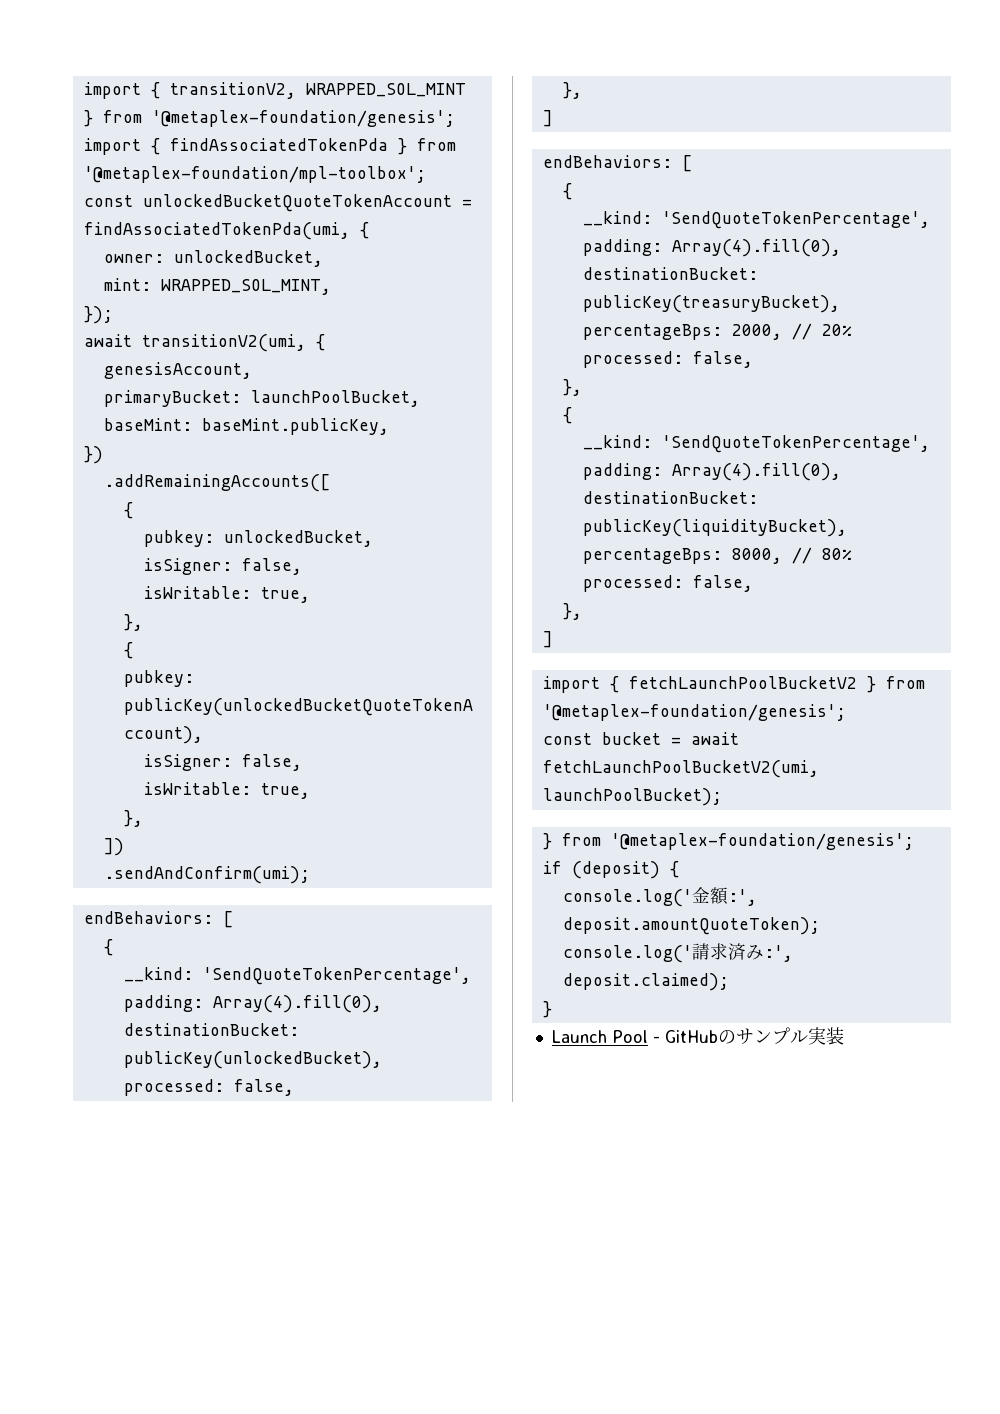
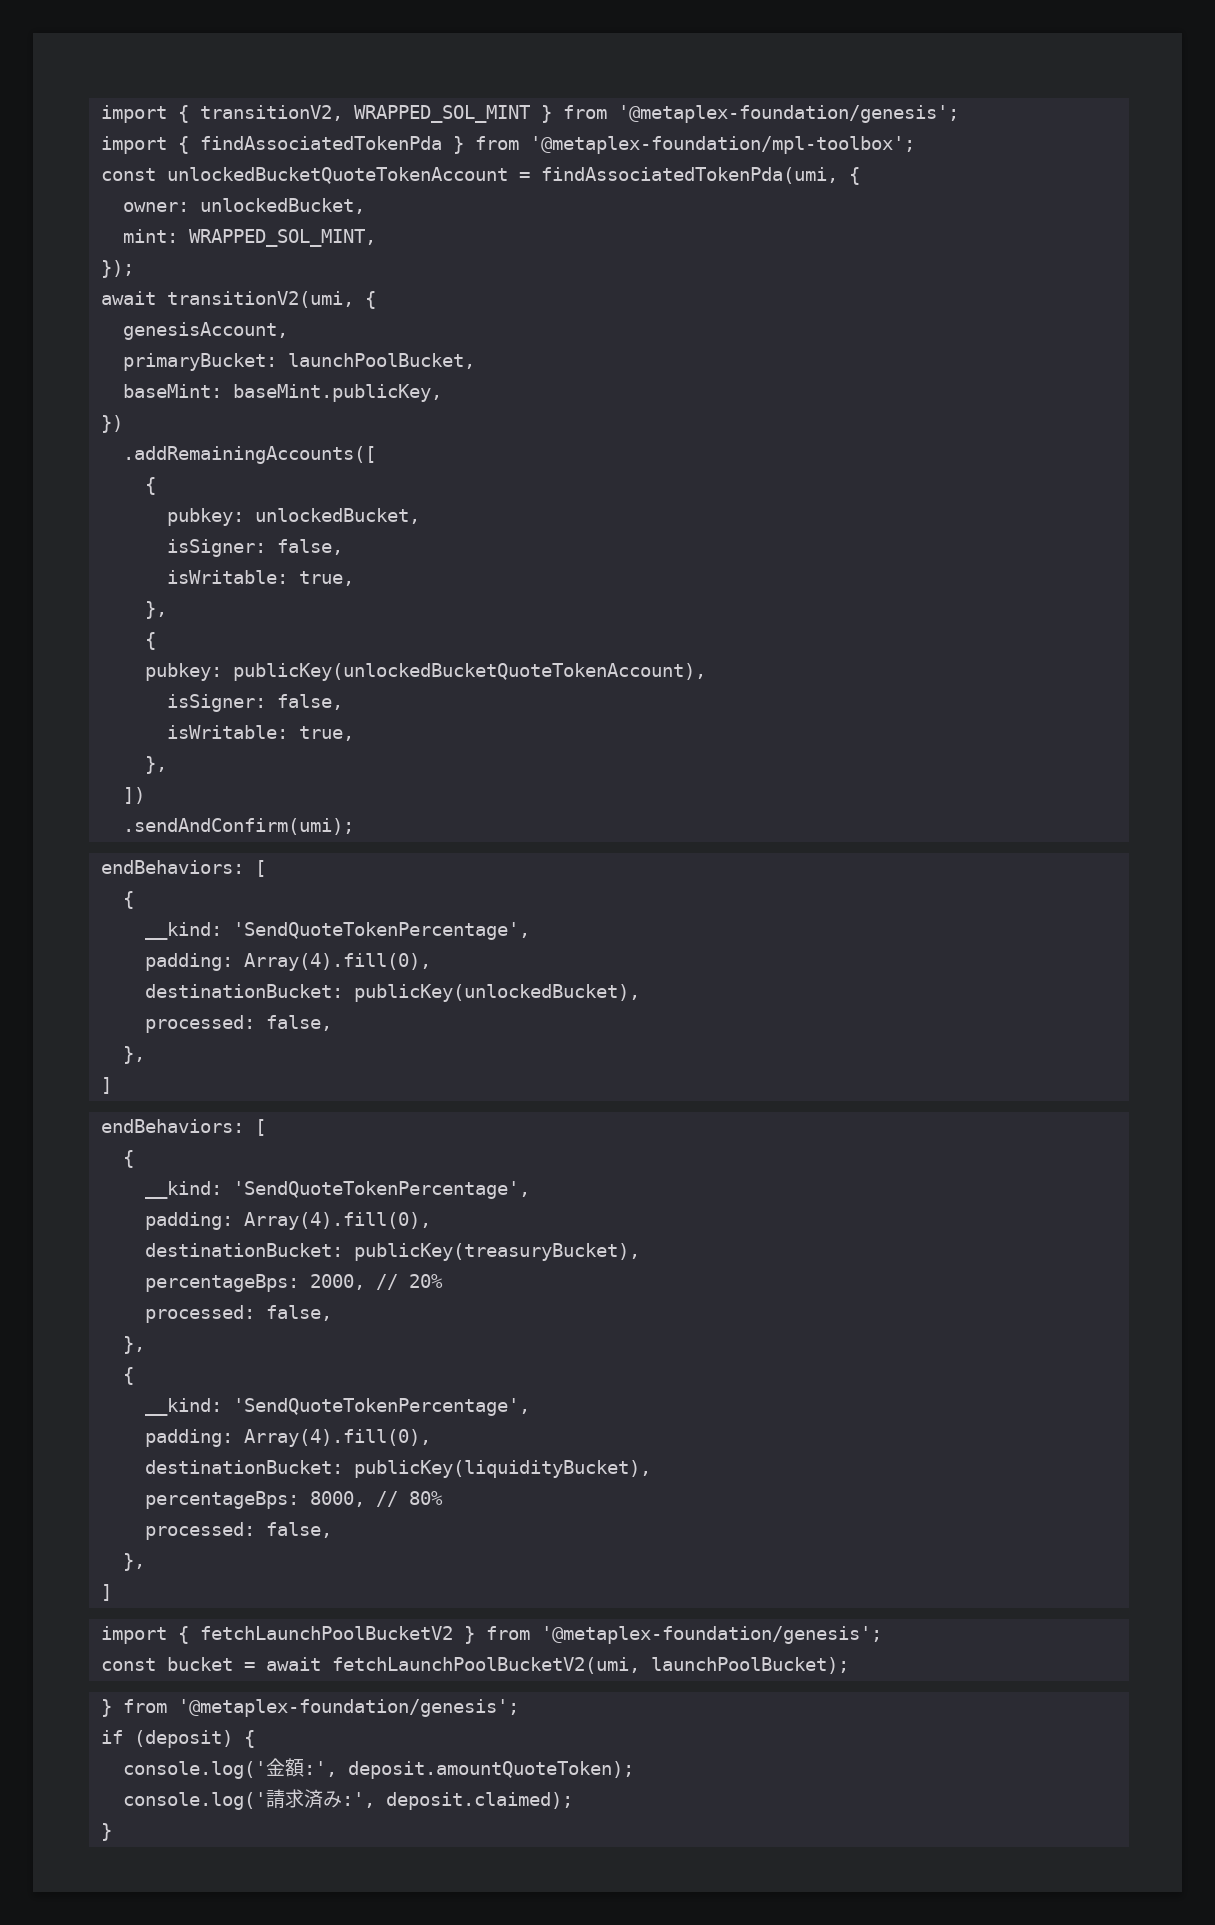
[551,1027,844,1045] // Launch Pool - GitHubのサンプル実装 -> (112, 1832) none

